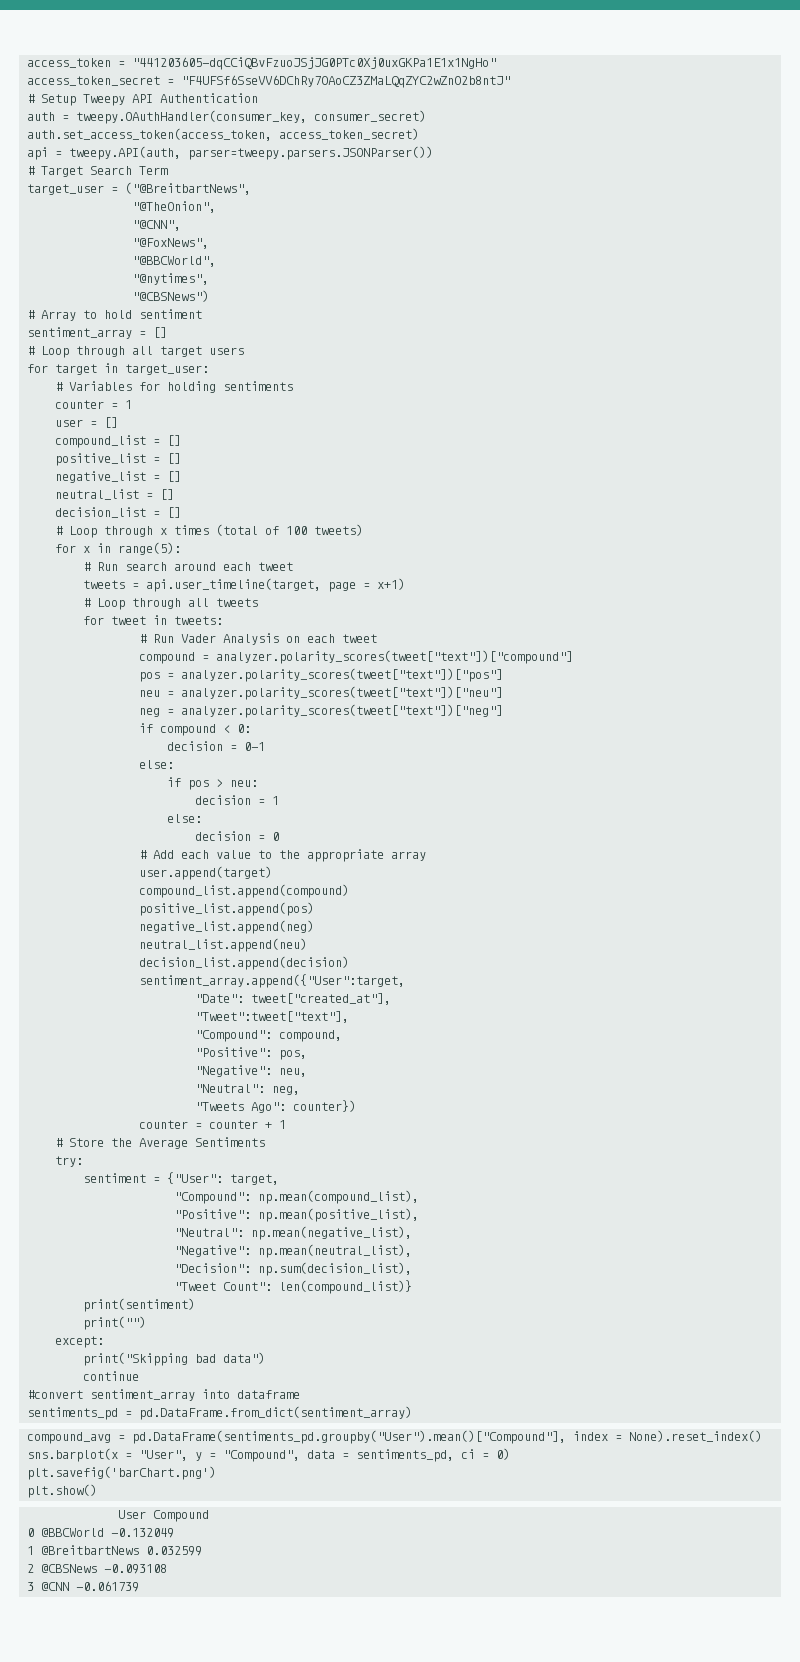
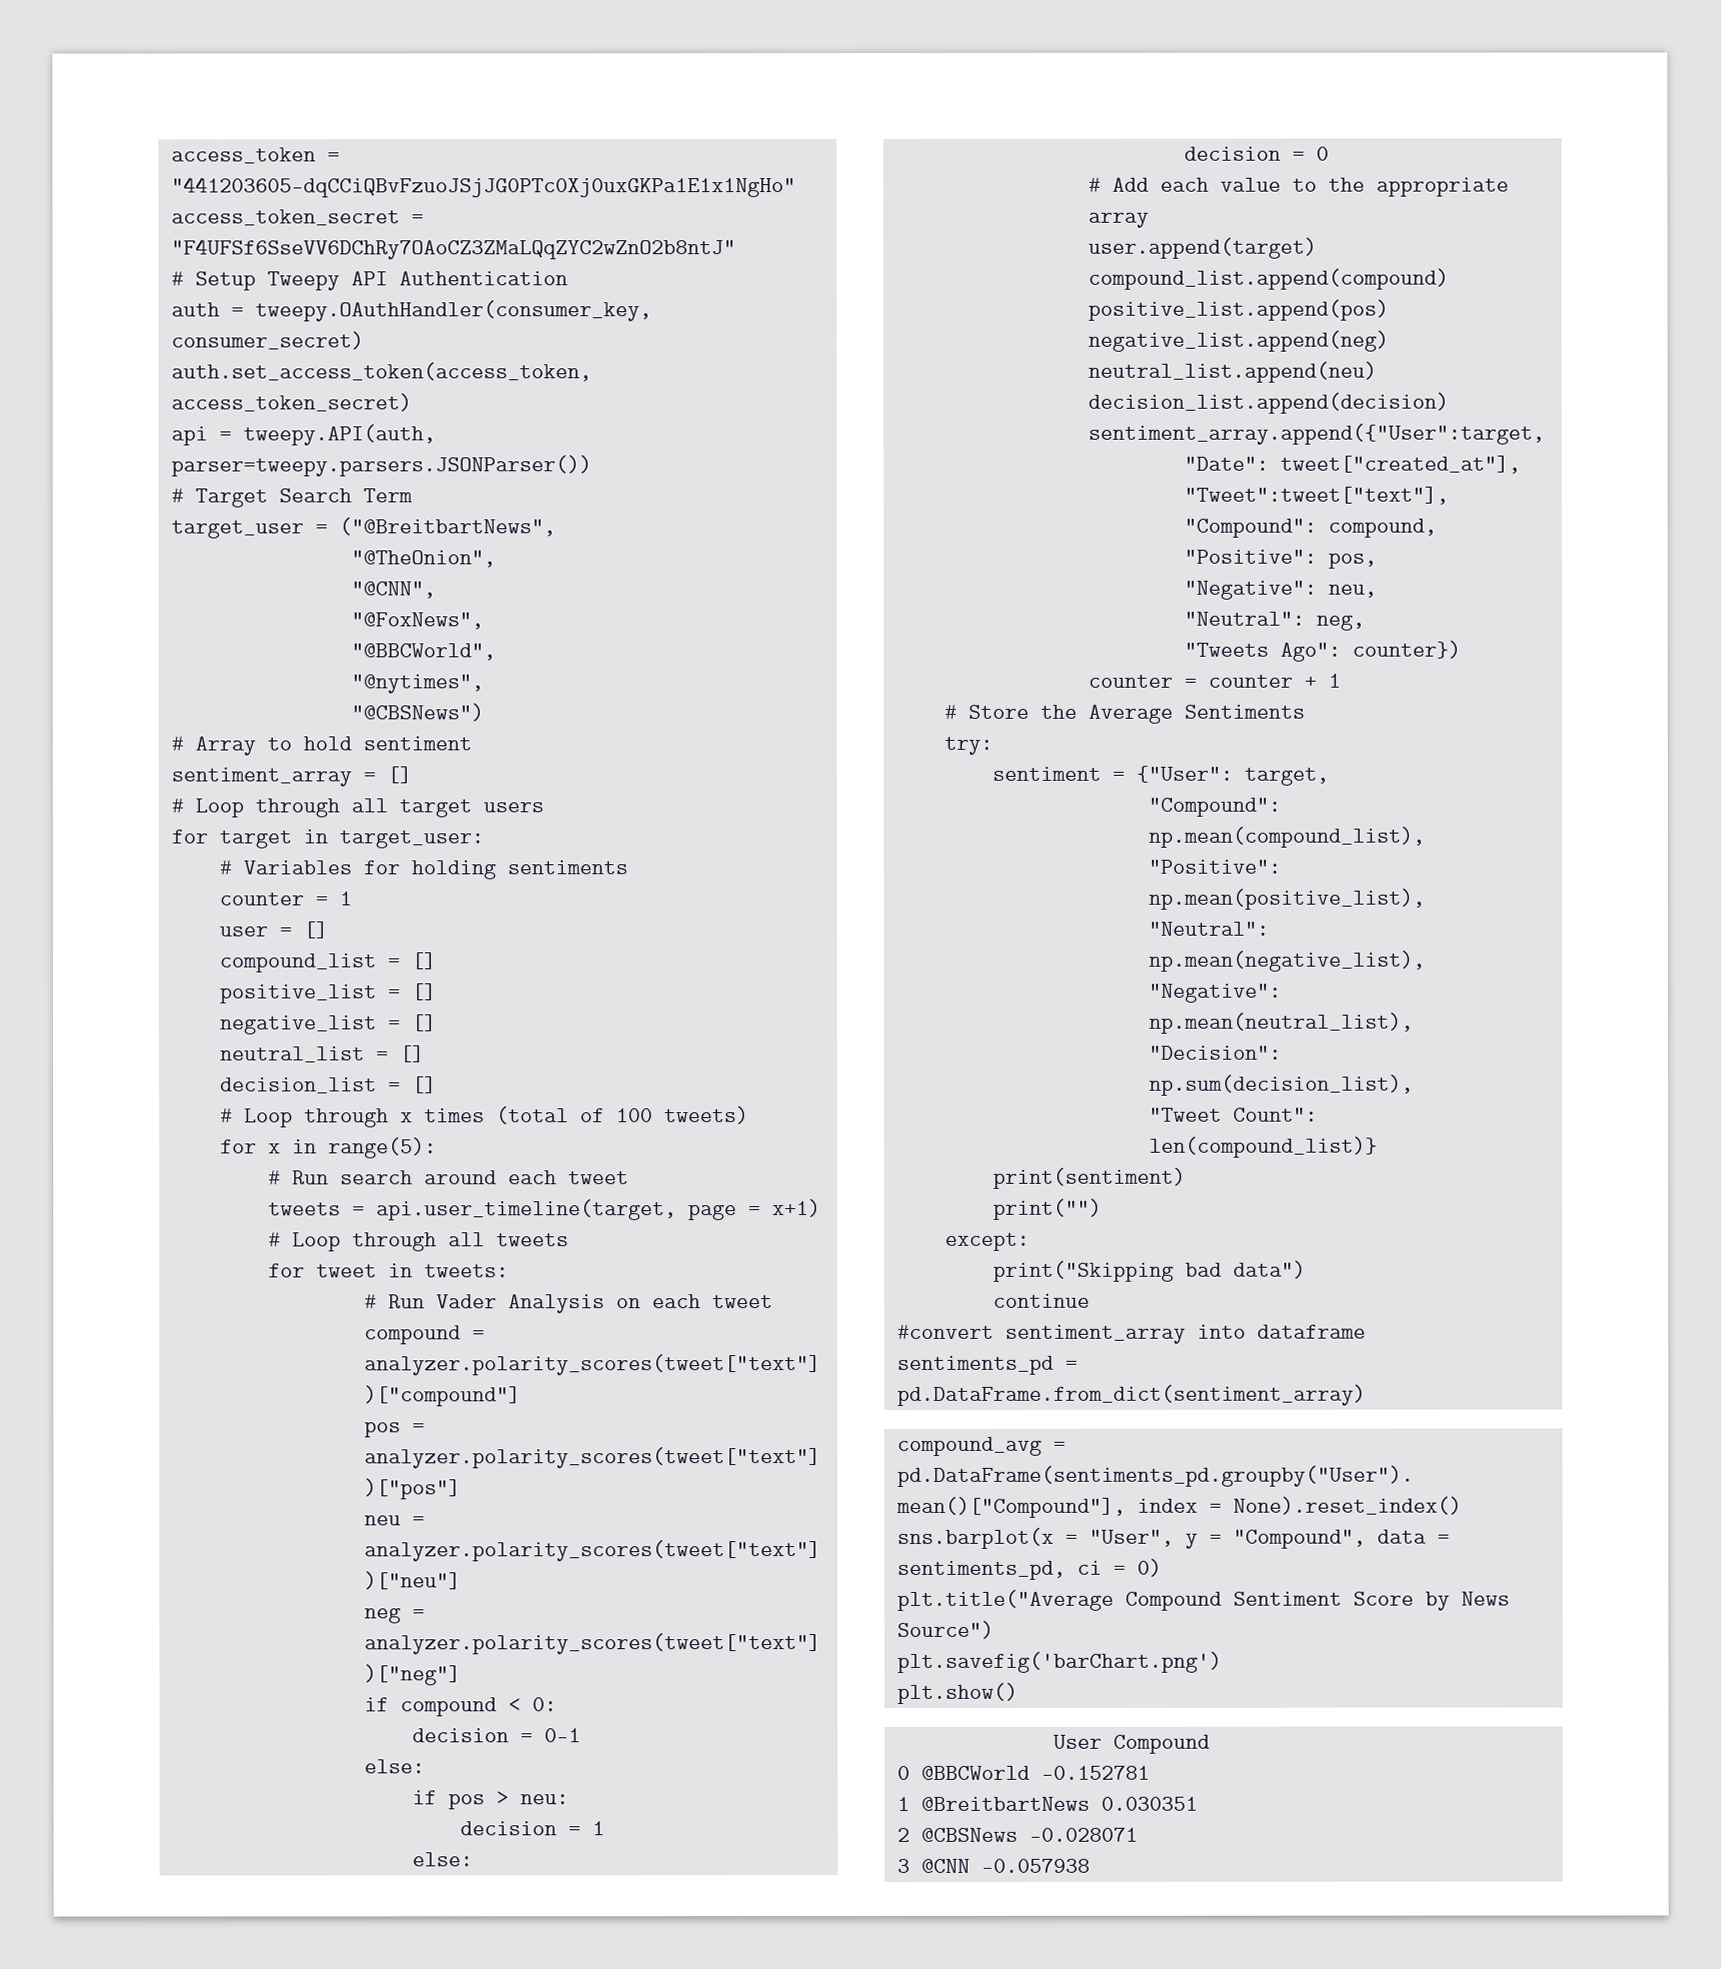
(510, 1454) none -> [896,1589,1510,1611] [896,1620,994,1639] // plt.title("Average Compound Sentiment Score by News Source")
[110,1528,174,1538] -0.132049 -> [1040,1765,1150,1780] -0.152781
[145,1546,202,1556] 0.032599 -> [1100,1796,1198,1811] 0.030351
[103,1564,167,1574] -0.093108 -> [1028,1827,1138,1842] -0.028071
[75,1581,139,1592] -0.061739 -> [980,1858,1090,1873] -0.057938

